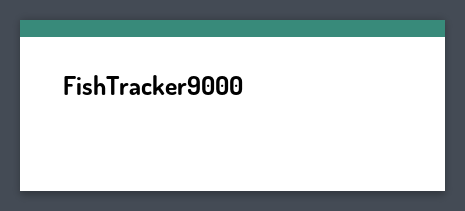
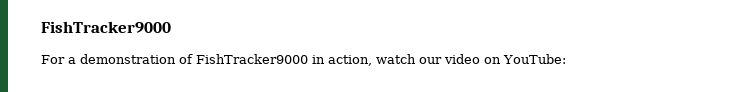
[63,75,243,95] FishTracker9000 -> [41,21,171,33] [41,54,566,66] FishTracker9000 // For a demonstration of FishTracker9000 in action, watch our video on YouTube:

